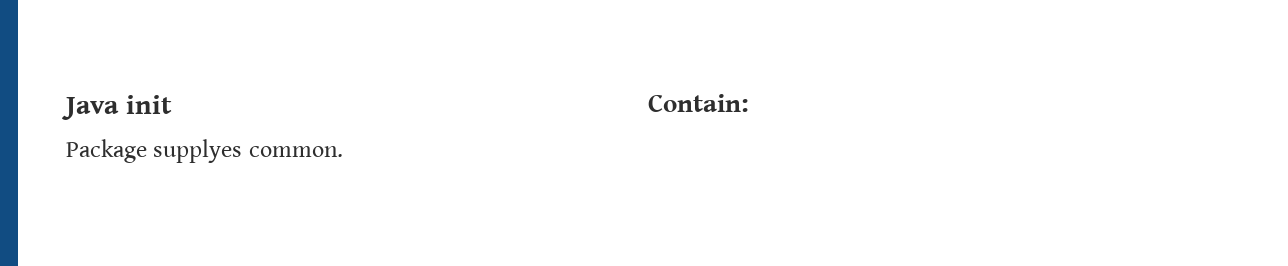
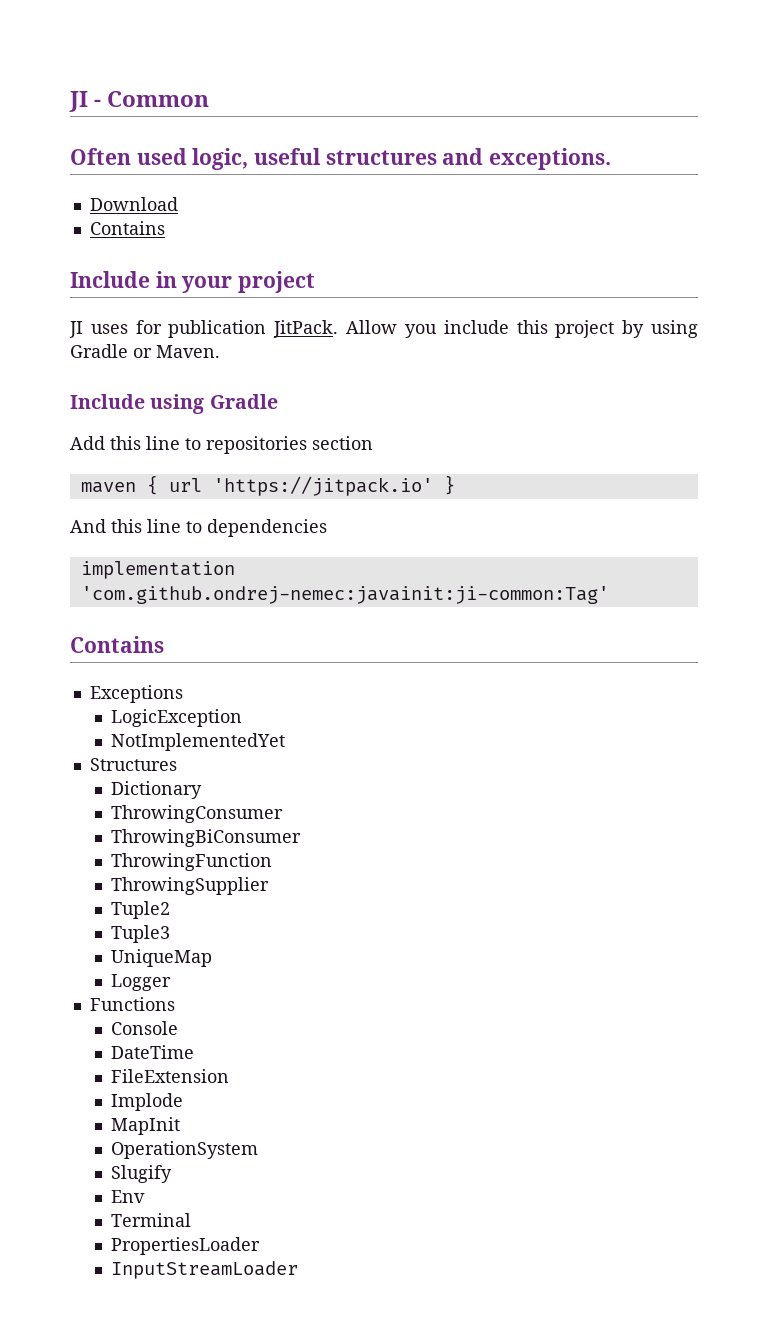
[62,95,172,120] [66,139,343,163] [648,94,749,112] Java init // Package supplyes common. // Contain: -> [69,91,210,112] [70,148,612,170] [89,197,178,211] [89,221,165,235] [70,271,316,293] [69,320,698,338] [70,344,220,358] [70,394,278,414] [70,436,373,454] [80,475,455,496] [70,519,327,537] [80,561,235,579] [80,586,609,604] [70,636,164,653] [89,685,183,703] [110,709,242,727] [110,733,285,751] [89,758,177,771] [110,781,202,799] [110,805,283,823] [110,829,301,847] [110,853,272,871] [110,877,269,895] [110,901,170,919] [110,925,170,943] [110,949,212,967] [110,974,171,991] [89,997,175,1011] [110,1021,178,1035] [110,1045,194,1059] [110,1069,229,1083] [110,1093,183,1111] [110,1117,180,1135] [110,1141,258,1159] [110,1165,172,1183] [110,1190,145,1203] [110,1213,191,1227] [110,1237,260,1255] [110,1261,298,1279] JI - Common // Often used logic, useful structures and exceptions. // Download // Contains // Include in your project // JI uses for publication JitPack. Allow you include this project by using Gradle or Maven. // Include using Gradle // Add this line to repositories section // maven { url 'https://jitpack.io' } // And this line to dependencies // implementation 'com.github.ondrej-nemec:javainit:ji-common:Tag' // Contains // Exceptions // LogicException // NotImplementedYet // Structures // Dictionary // ThrowingConsumer // ThrowingBiConsumer // ThrowingFunction // ThrowingSupplier // Tuple2 // Tuple3 // UniqueMap // Logger // Functions // Console // DateTime // FileExtension // Implode // MapInit // OperationSystem // Slugify // Env // Terminal // PropertiesLoader // InputStreamLoader

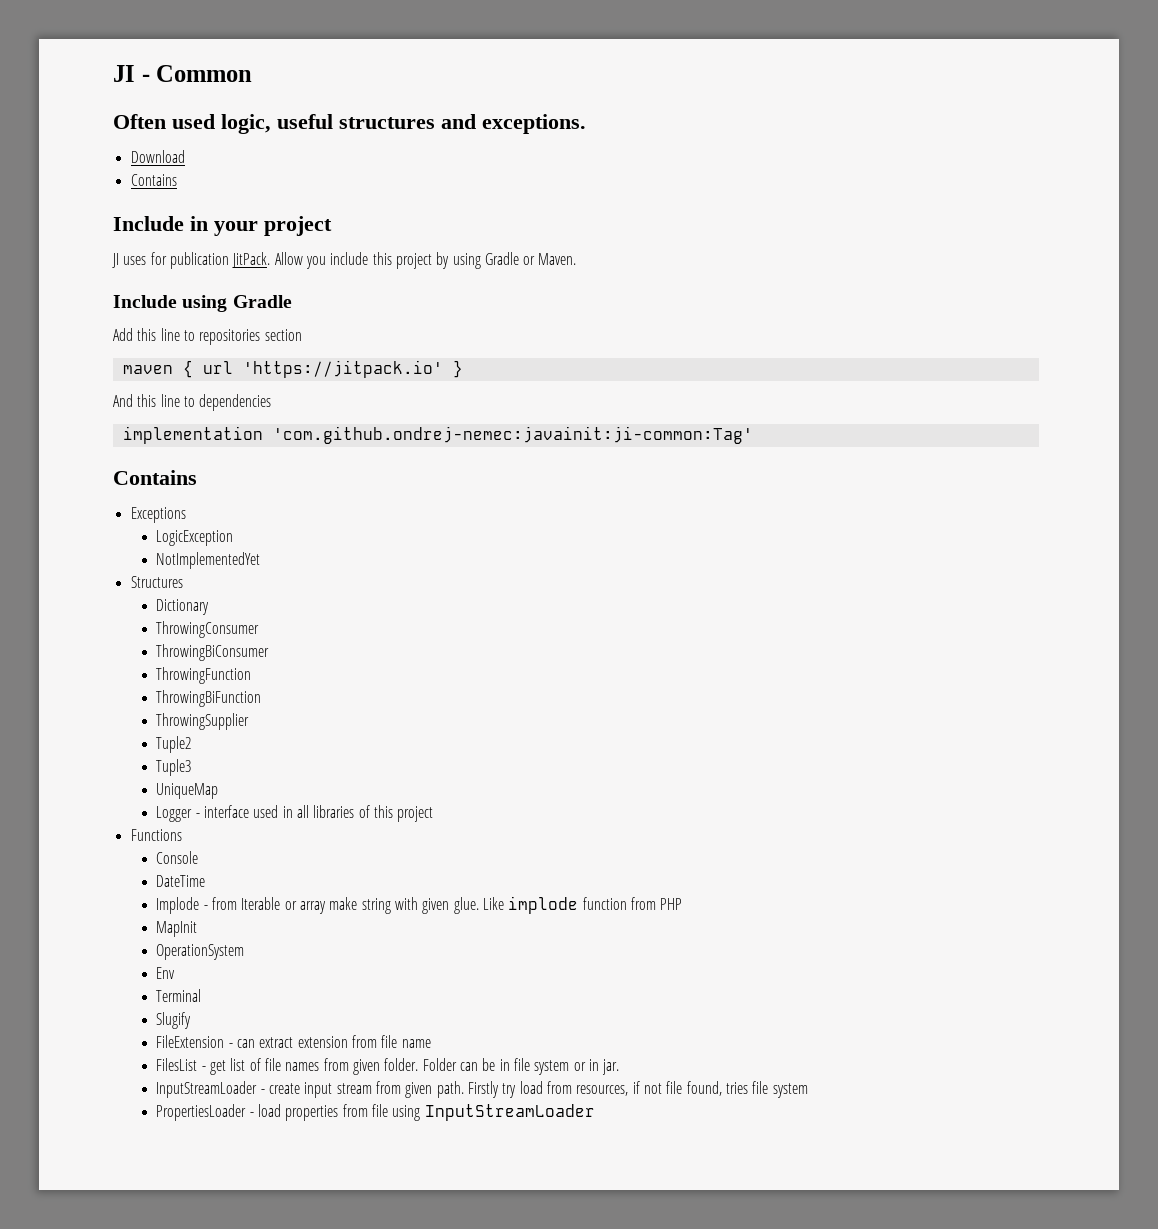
(272, 862) none -> [156,690,262,707] // ThrowingBiFunction
(171, 982) none -> [195,805,434,822] - interface used in all libraries of this project
[110,1069,229,1083] // FileExtension -> (206, 881) none
(183, 1102) none -> [203,896,683,914] - from Iterable or array make string with given glue. Like implode function from PHP
[110,1165,172,1183] // Slugify -> (245, 952) none
[110,1237,260,1255] PropertiesLoader // -> [156,1012,192,1029] [156,1035,431,1048] [156,1058,620,1075] [156,1081,808,1098] [156,1104,421,1121] Slugify // FileExtension - can extract extension from file name // FilesList - get list of file names from given folder. Folder can be in file system or in jar. // InputStreamLoader - create input stream from given path. Firstly try load from resources, if not file found, tries file system // PropertiesLoader - load properties from file using

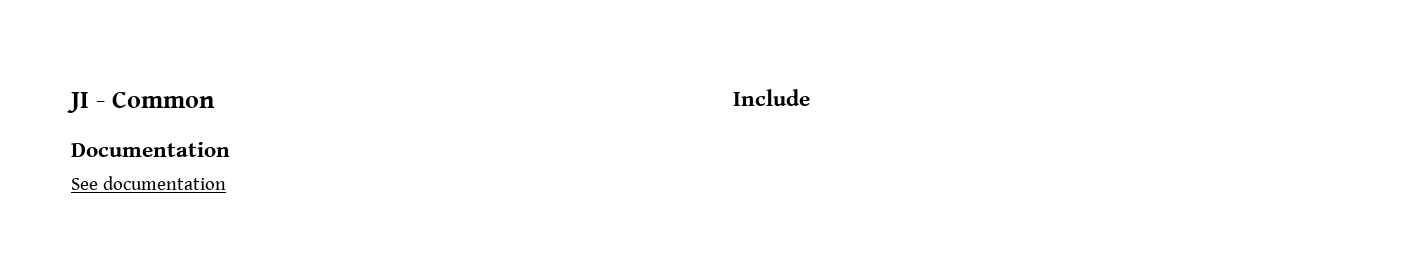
[113,114,586,134] [130,150,185,163] [130,174,177,186] [113,216,332,236] [112,252,577,269] [113,295,292,312] [113,328,302,345] [122,360,463,378] [113,394,272,411] [122,426,753,444] [113,470,197,485] [130,507,186,523] [156,530,234,546] [156,552,261,569] [130,576,183,588] [156,599,210,615] [156,621,260,638] [156,644,270,661] [156,667,252,684] [156,690,262,707] [156,713,250,730] [156,736,192,753] [156,759,192,776] [156,783,219,799] [156,805,434,822] [130,829,182,841] [156,851,199,864] [156,875,206,887] [156,896,683,914] [156,921,198,937] [156,944,245,960] [156,967,176,979] [156,989,202,1002] [156,1012,192,1029] [156,1035,431,1048] [156,1058,620,1075] [156,1081,808,1098] [156,1104,595,1121] Often used logic, useful structures and exceptions. // Download // Contains // Include in your project // JI uses for publication JitPack. Allow you include this project by using Gradle or Maven. // Include using Gradle // Add this line to repositories section // maven { url 'https://jitpack.io' } // And this line to dependencies // implementation 'com.github.ondrej-nemec:javainit:ji-common:Tag' // Contains // Exceptions // LogicException // NotImplementedYet // Structures // Dictionary // ThrowingConsumer // ThrowingBiConsumer // ThrowingFunction // ThrowingBiFunction // ThrowingSupplier // Tuple2 // Tuple3 // UniqueMap // Logger - interface used in all libraries of this project // Functions // Console // DateTime // Implode - from Iterable or array make string with given glue. Like implode function from PHP // MapInit // OperationSystem // Env // Terminal // Slugify // FileExtension - can extract extension from file name // FilesList - get list of file names from given folder. Folder can be in file system or in jar. // InputStreamLoader - create input stream from given path. Firstly try load from resources, if not file found, tries file system // PropertiesLoader - load properties from file using InputStreamLoader -> [71,142,230,157] [71,176,226,190] [733,89,810,106] Documentation // See documentation // Include

